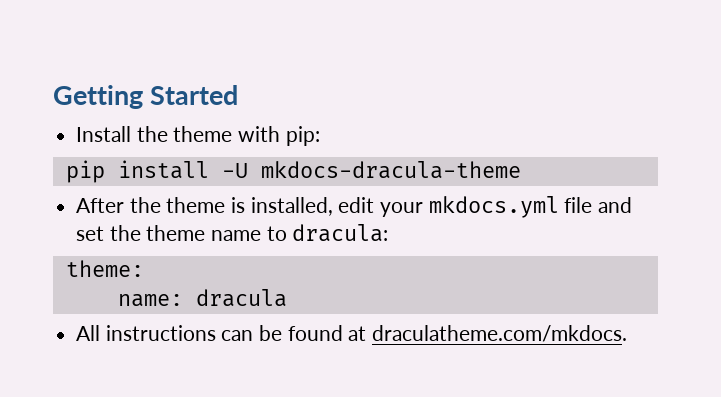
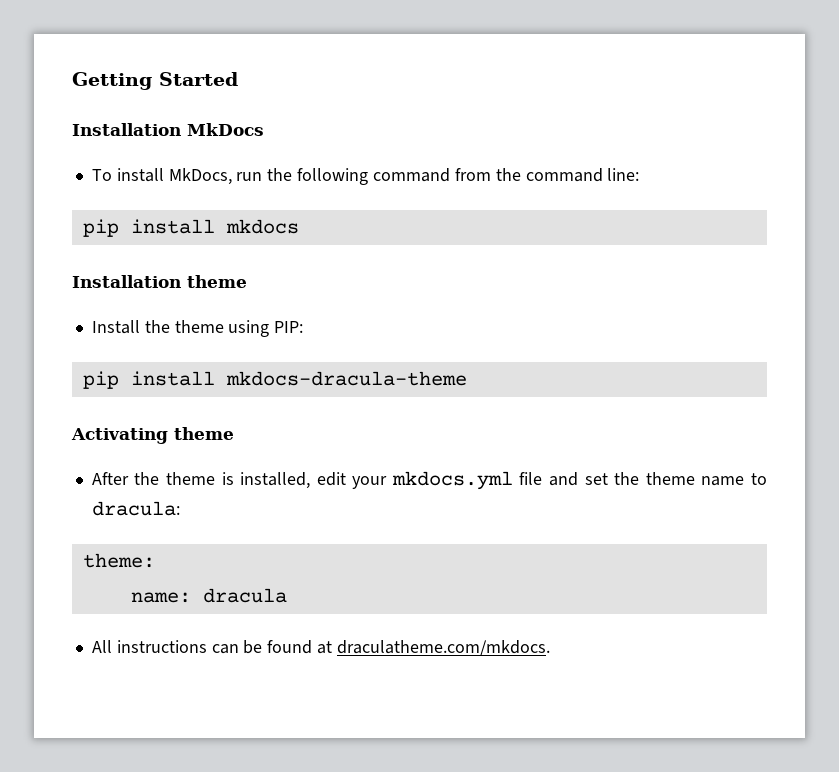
(239, 95) none -> [72,123,264,136] [91,168,640,185] [82,219,299,237] [72,275,247,288] // Installation MkDocs // To install MkDocs, run the following command from the command line: // pip install mkdocs // Installation theme
[238,126,320,146] [65,160,248,183] with pip: // pip install -U -> [228,320,304,337] [82,371,215,389] using PIP: // pip install
(521, 170) none -> [71,427,234,444] // Activating theme

